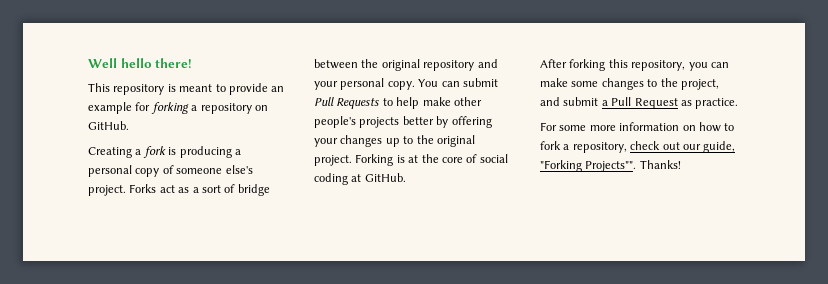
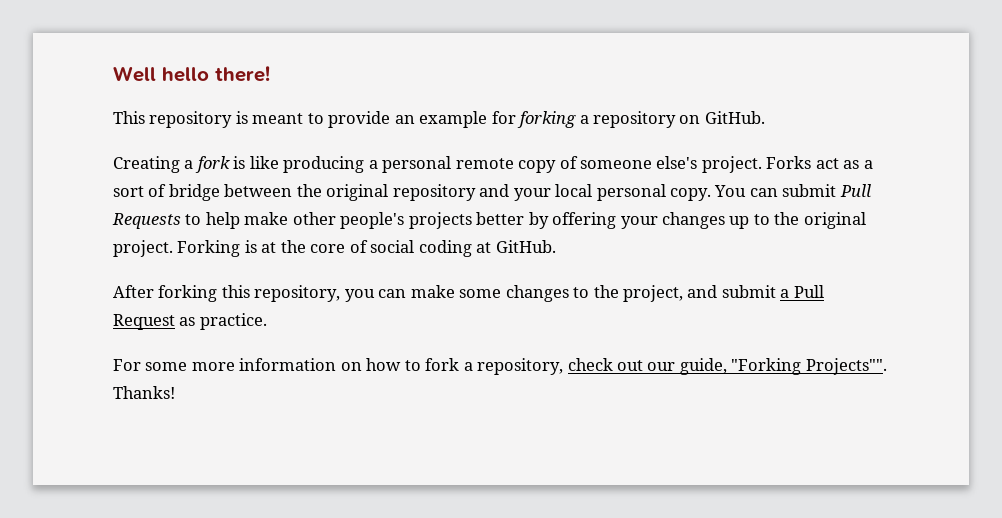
(177, 151) none -> [249,156,279,169] like
(132, 171) none -> [455,158,514,169] remote
(338, 85) none -> [555,184,593,197] local

